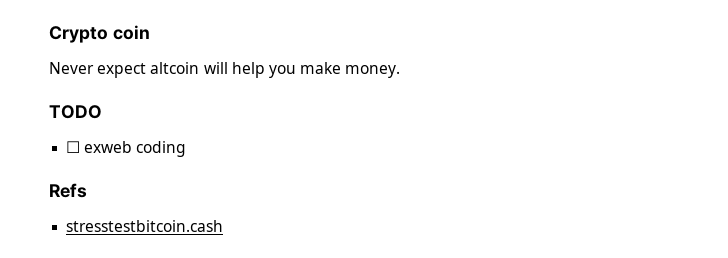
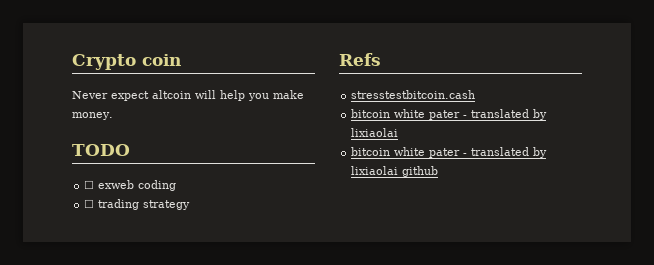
(187, 149) none -> [84,199,191,210] // ☐ trading strategy
(224, 226) none -> [351,109,548,120] [351,128,399,137] [351,147,548,158] [351,166,439,177] // bitcoin white pater - translated by lixiaolai // bitcoin white pater - translated by lixiaolai github

